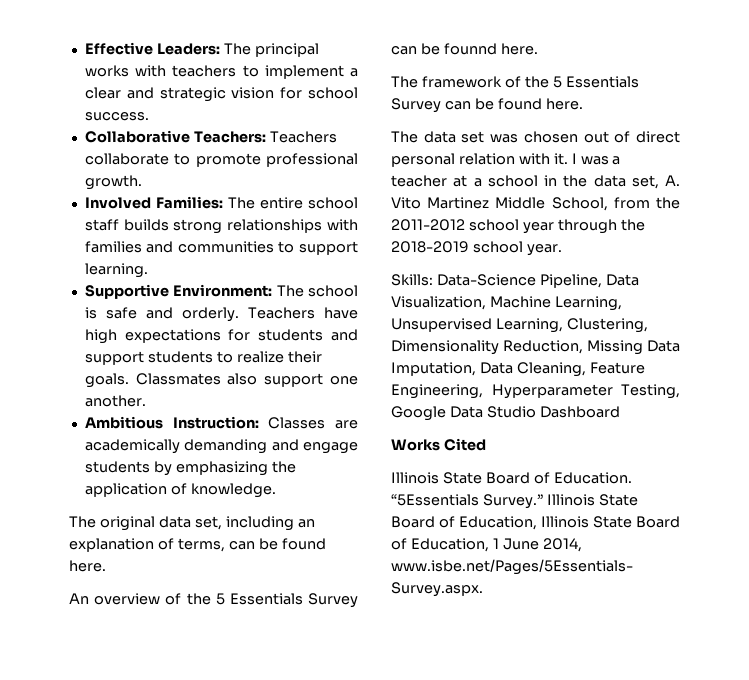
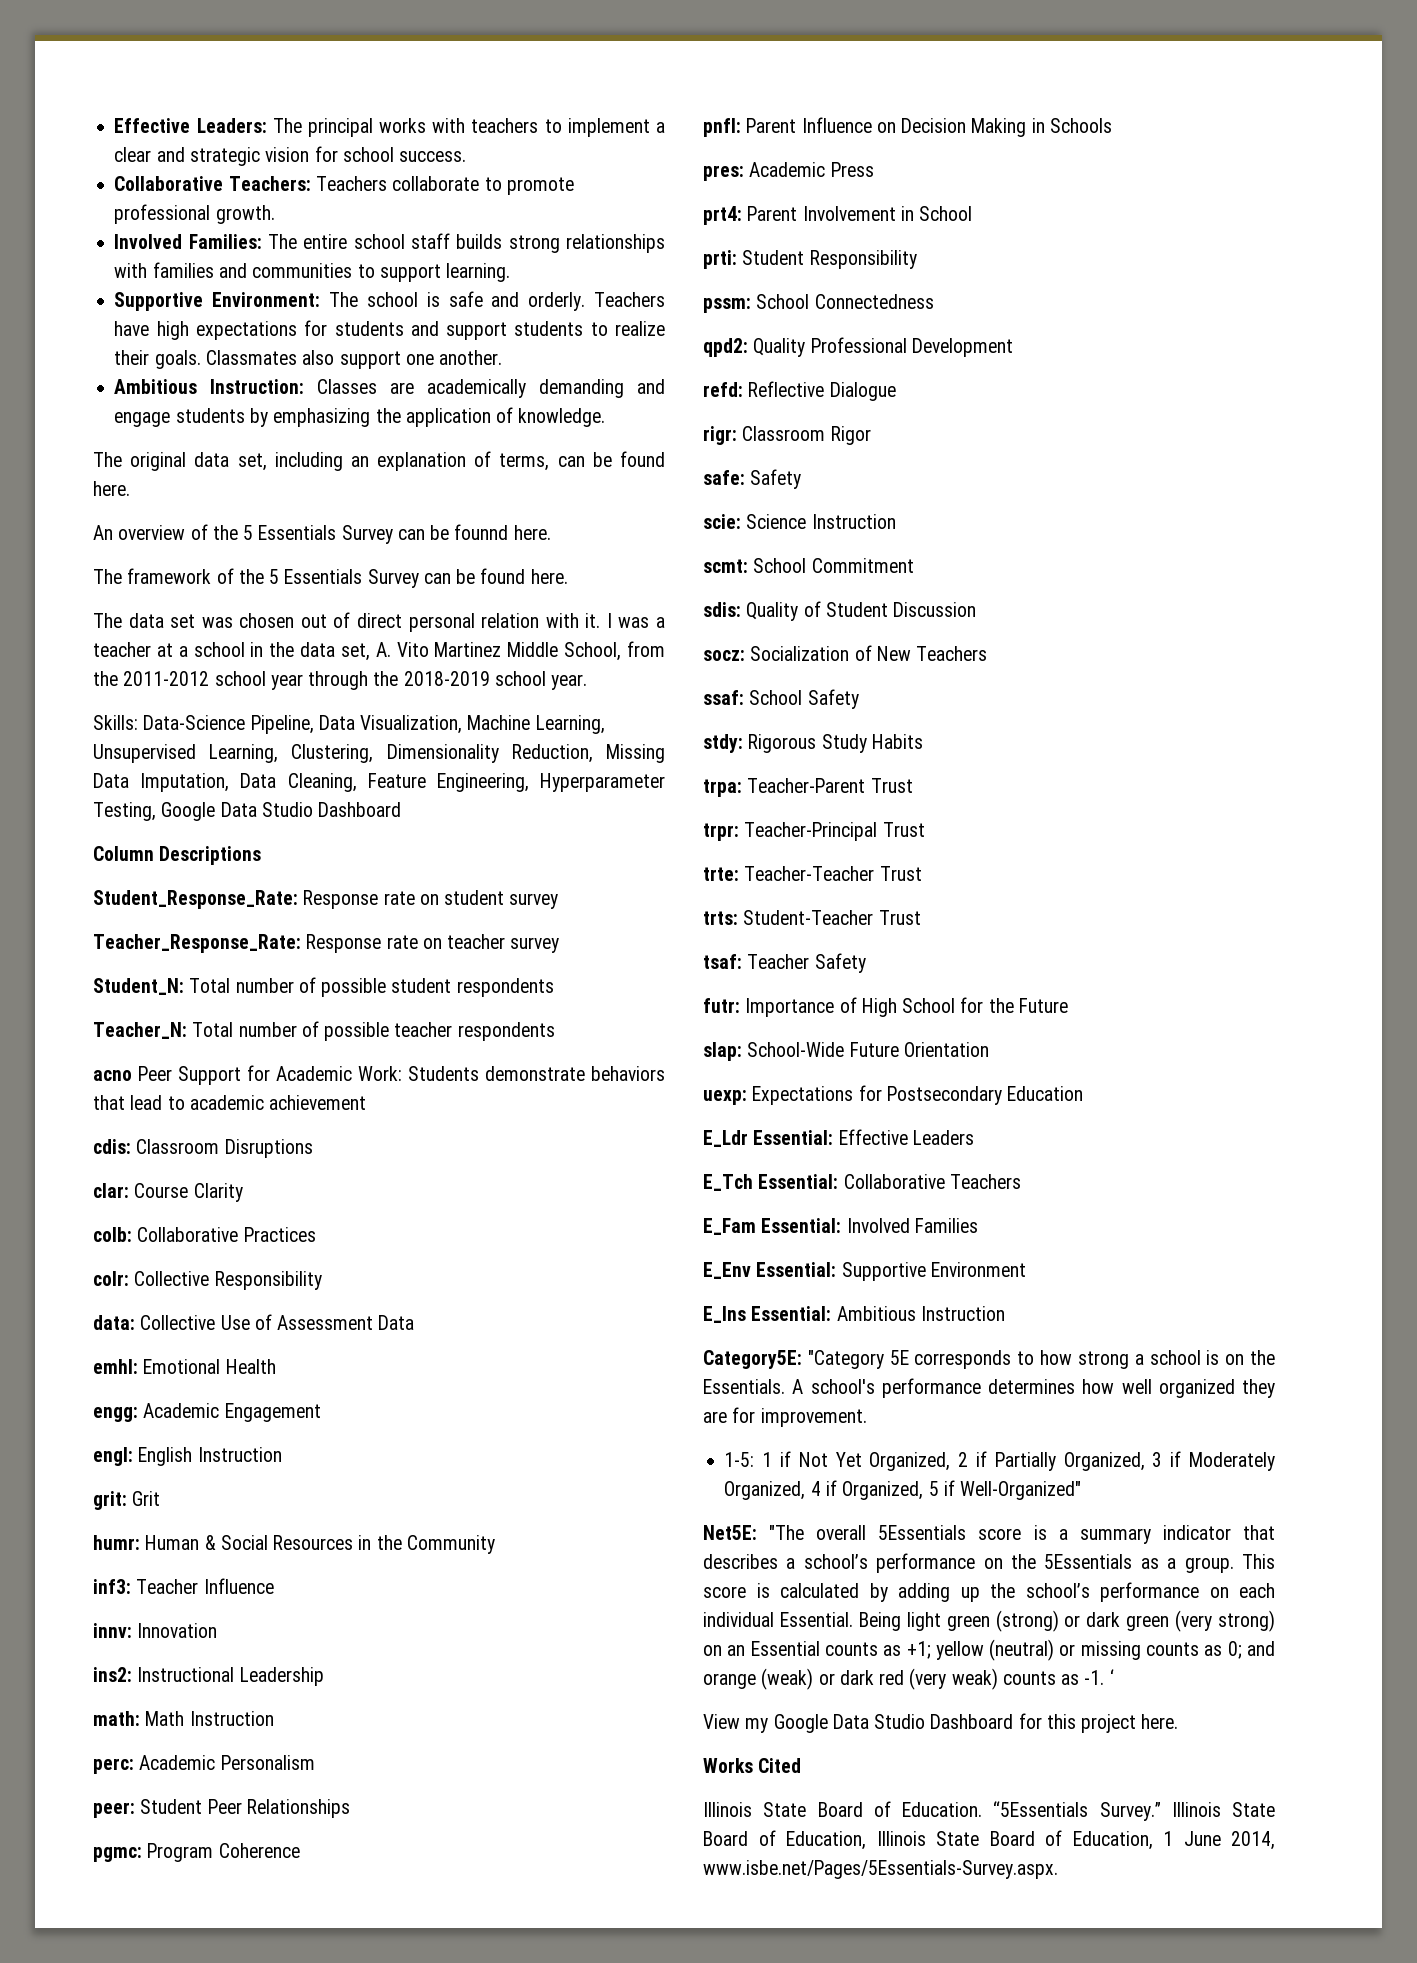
(620, 412) none -> [93,846,262,865] [93,890,559,909] [93,934,560,953] [93,977,554,997] [93,1021,555,1041] [93,1065,665,1085] [93,1095,367,1110] [93,1139,313,1158] [93,1183,243,1202] [93,1227,316,1242] [93,1271,322,1290] [93,1314,415,1330] [93,1359,276,1374] [93,1403,321,1422] [93,1447,282,1466] [93,1491,161,1510] [93,1535,495,1554] [93,1578,274,1594] [93,1623,218,1638] [93,1667,324,1686] [93,1711,274,1726] [93,1755,315,1774] [93,1799,350,1818] [93,1843,300,1862] [703,117,1112,137] [703,162,874,181] [703,206,973,225] [703,250,917,269] [703,294,934,313] [703,337,1013,357] [703,381,896,401] [703,426,871,445] [703,469,802,489] [703,514,896,529] [703,558,914,573] [703,601,977,621] [703,645,988,661] [703,689,859,709] [703,734,923,753] [703,778,913,797] [703,822,925,841] [703,866,922,881] [703,910,921,925] [703,953,866,973] [703,997,1068,1017] [703,1042,989,1061] [703,1085,1084,1105] [703,1129,974,1147] [703,1174,1021,1191] [703,1218,978,1235] [703,1262,1026,1281] [703,1306,1005,1323] [703,1350,1275,1369] [703,1378,1275,1398] [703,1407,867,1427] [724,1451,1275,1471] [724,1480,1082,1500] [703,1525,1275,1544] [703,1553,1275,1573] [703,1582,1275,1602] [703,1610,1275,1632] [703,1639,1275,1661] [703,1668,1114,1690] [703,1713,1179,1733] // Column Descriptions // Student_Response_Rate: Response rate on student survey // Teacher_Response_Rate: Response rate on teacher survey // Student_N: Total number of possible student respondents // Teacher_N: Total number of possible teacher respondents // acno Peer Support for Academic Work: Students demonstrate behaviors that lead to academic achievement // cdis: Classroom Disruptions // clar: Course Clarity // colb: Collaborative Practices // colr: Collective Responsibility // data: Collective Use of Assessment Data // emhl: Emotional Health // engg: Academic Engagement // engl: English Instruction // grit: Grit // humr: Human & Social Resources in the Community // inf3: Teacher Influence // innv: Innovation // ins2: Instructional Leadership // math: Math Instruction // perc: Academic Personalism // peer: Student Peer Relationships // pgmc: Program Coherence // pnfl: Parent Influence on Decision Making in Schools // pres: Academic Press // prt4: Parent Involvement in School // prti: Student Responsibility // pssm: School Connectedness // qpd2: Quality Professional Development // refd: Reflective Dialogue // rigr: Classroom Rigor // safe: Safety // scie: Science Instruction // scmt: School Commitment // sdis: Quality of Student Discussion // socz: Socialization of New Teachers // ssaf: School Safety // stdy: Rigorous Study Habits // trpa: Teacher-Parent Trust // trpr: Teacher-Principal Trust // trte: Teacher-Teacher Trust // trts: Student-Teacher Trust // tsaf: Teacher Safety // futr: Importance of High School for the Future // slap: School-Wide Future Orientation // uexp: Expectations for Postsecondary Education // E_Ldr Essential: Effective Leaders // E_Tch Essential: Collaborative Teachers // E_Fam Essential: Involved Families // E_Env Essential: Supportive Environment // E_Ins Essential: Ambitious Instruction // Category5E: "Category 5E corresponds to how strong a school is on the Essentials. A school's performance determines how well organized they are for improvement. // 1-5: 1 if Not Yet Organized, 2 if Partially Organized, 3 if Moderately Organized, 4 if Organized, 5 if Well-Organized" // Net5E: "The overall 5Essentials score is a summary indicator that describes a school’s performance on the 5Essentials as a group. This score is calculated by adding up the school’s performance on each individual Essential. Being light green (strong) or dark green (very strong) on an Essential counts as +1; yellow (neutral) or missing counts as 0; and orange (weak) or dark red (very weak) counts as -1. ‘ // View my Google Data Studio Dashboard for this project here.

